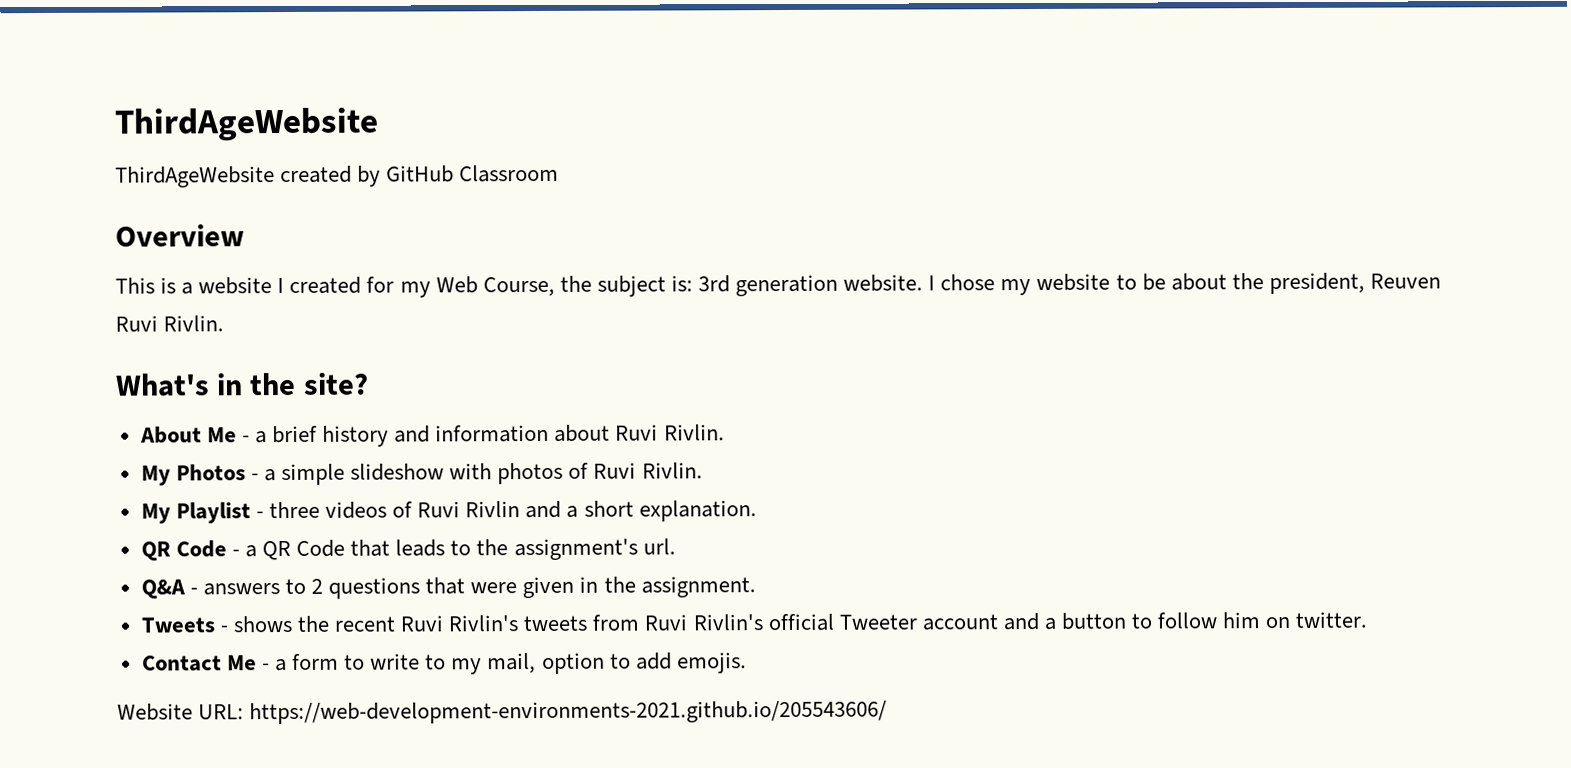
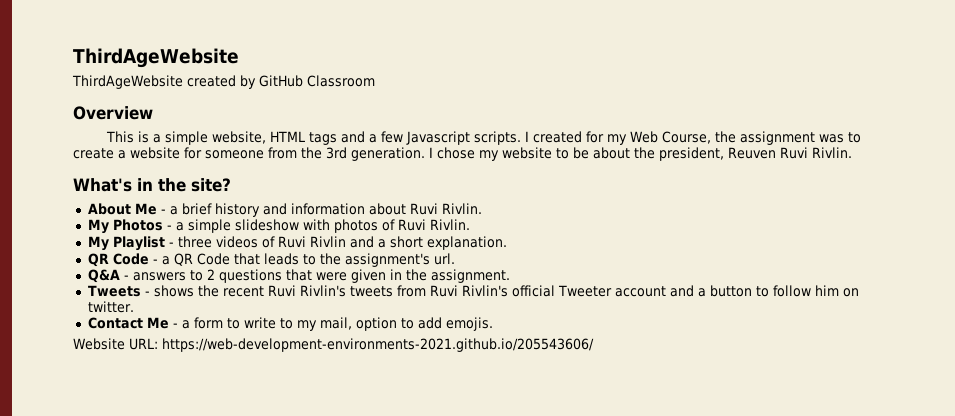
[198,277,273,295] website -> [165,131,522,145] simple website, HTML tags and a few Javascript scripts.
[596,274,924,297] subject is: 3rd generation website. -> [740,131,862,145] [73,147,425,161] assignment was to create a website for someone from the 3rd generation.

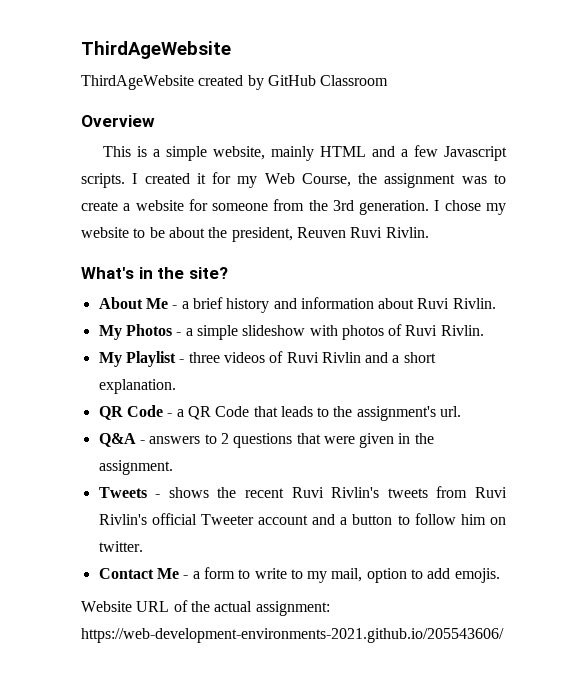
[270,131,338,145] HTML tags -> [270,146,366,161] mainly HTML
(583, 137) none -> [196,173,206,184] it
[129,338,158,350] URL: -> [136,600,330,616] URL of the actual assignment:

